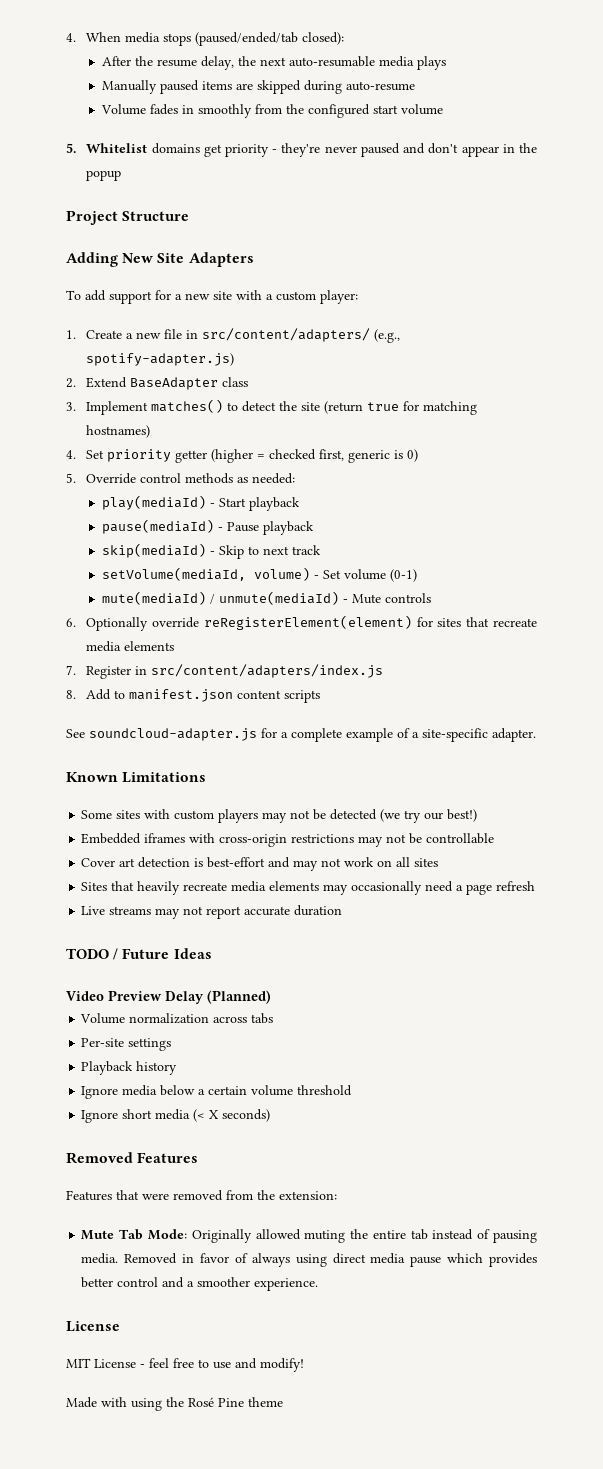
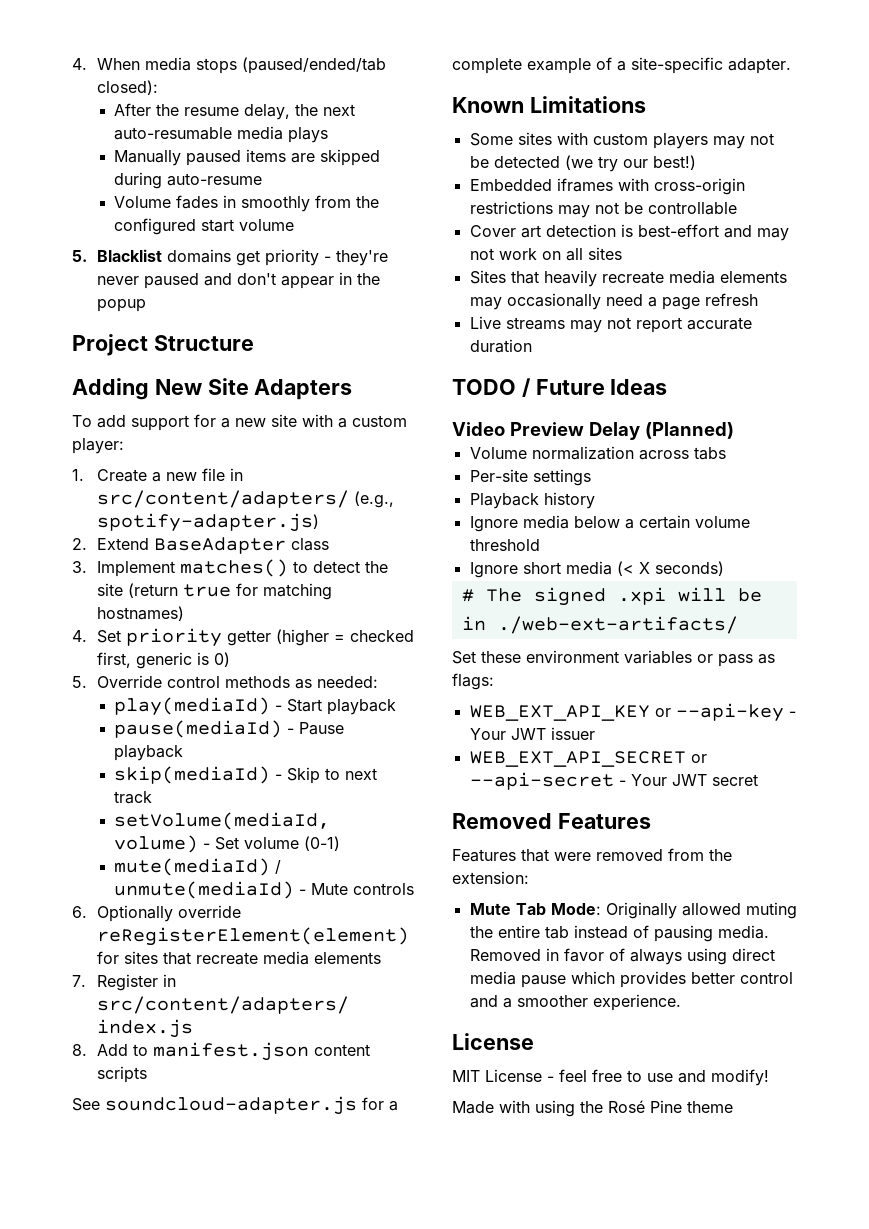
[86,143,148,153] Whitelist -> [96,249,162,262] Blacklist
(271, 1115) none -> [461,587,762,606] [461,616,738,634] [452,650,775,667] [452,673,494,690] [469,703,796,722] [469,727,595,740] [469,751,707,767] [469,772,758,790] // # The signed .xpi will be in ./web-ext-artifacts/ // Set these environment variables or pass as flags: // WEB_EXT_API_KEY or --api-key - Your JWT issuer // WEB_EXT_API_SECRET or --api-secret - Your JWT secret

